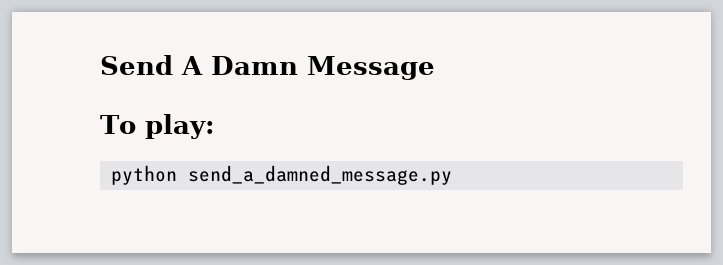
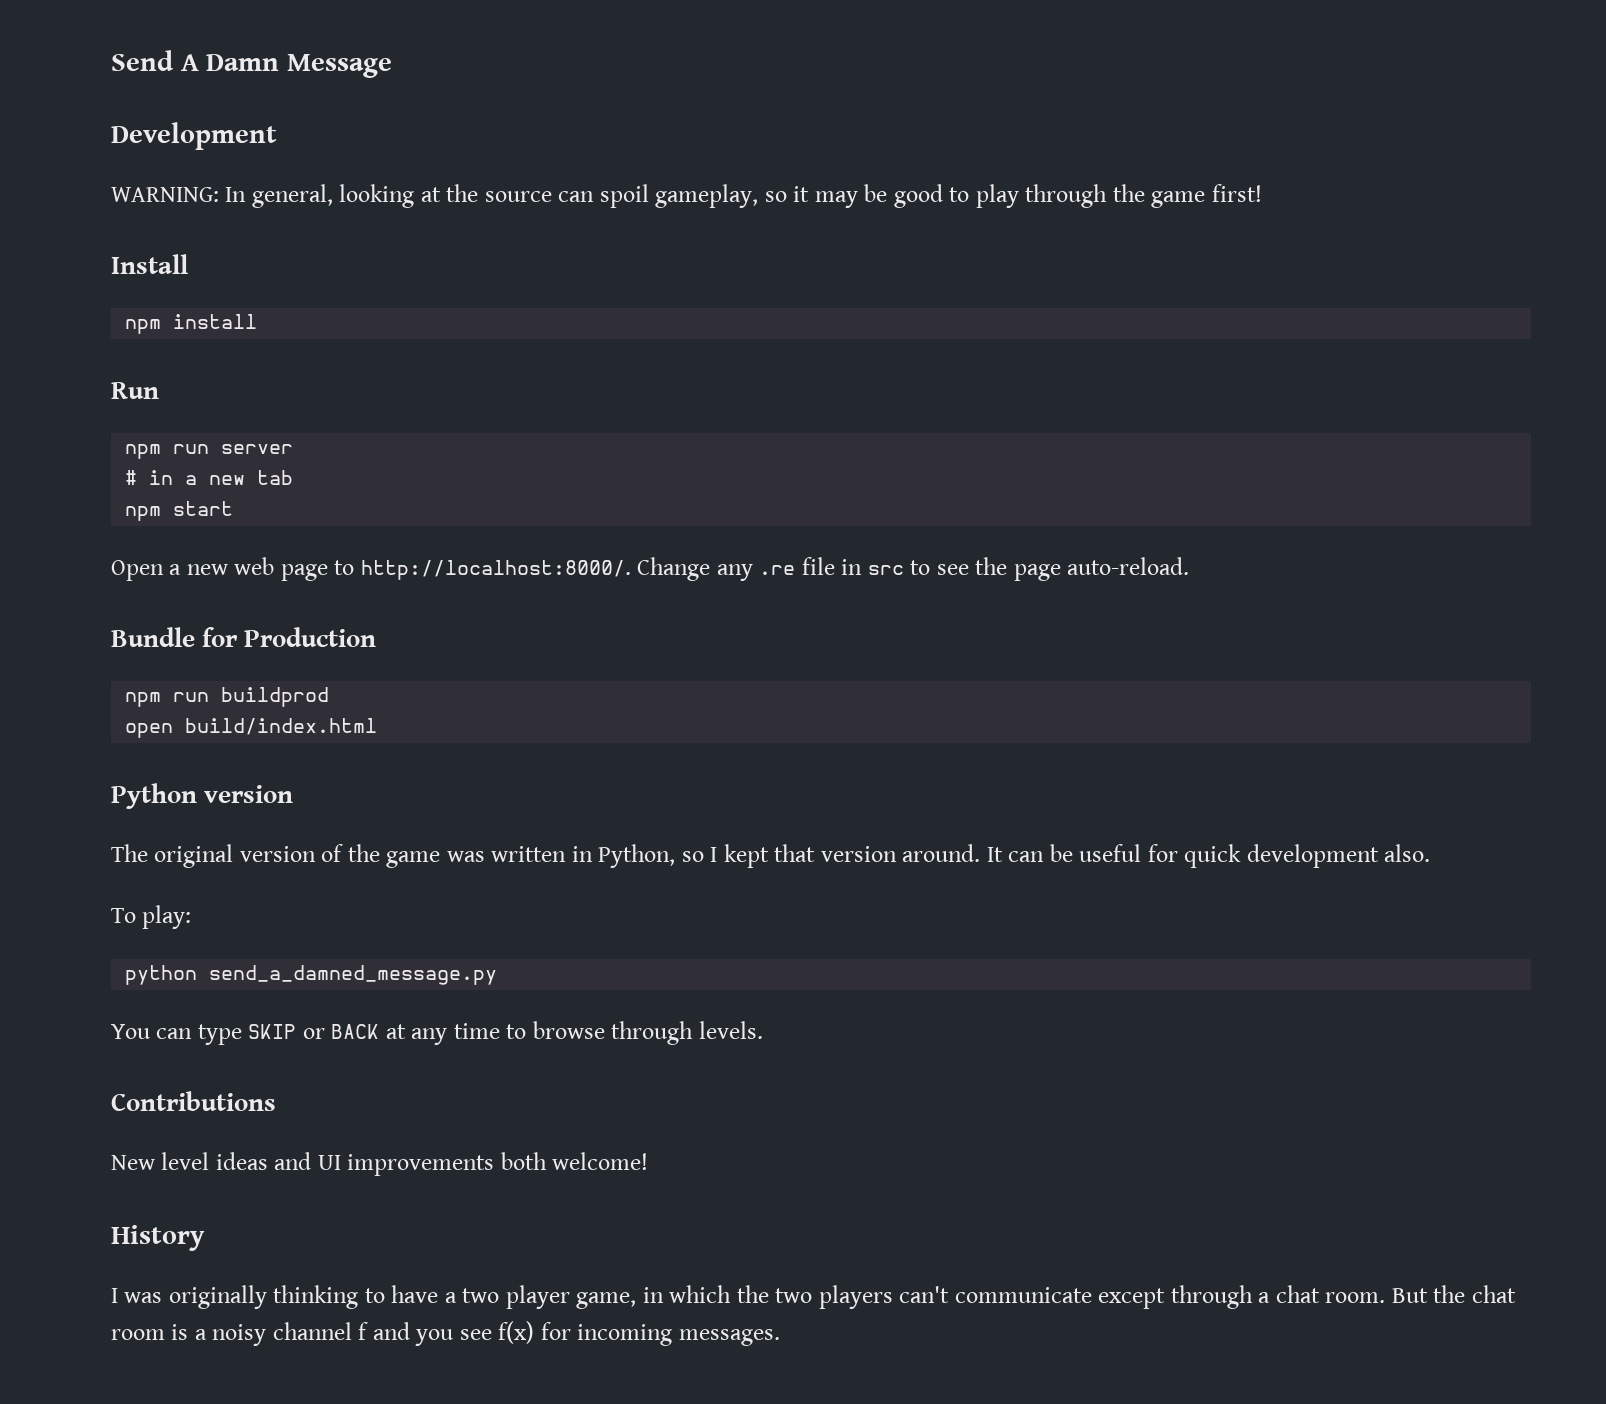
[100,114,215,139] [110,165,452,185] To play: // python send_a_damned_message.py -> [111,122,277,150] [111,184,1262,208] [111,254,188,274] [125,314,258,334] [111,382,159,399] [125,444,294,459] [125,470,294,485] [125,501,234,521] [111,557,1190,581] [111,627,377,647] [125,687,330,707] [125,718,378,738] [111,783,294,809] [111,844,1431,868] [111,905,192,929] [125,965,498,985] [111,1021,763,1045] [111,1091,276,1111] [111,1152,649,1176] [111,1225,205,1251] [111,1285,1516,1309] [111,1321,780,1346] Development // WARNING: In general, looking at the source can spoil gameplay, so it may be good to play through the game first! // Install // npm install // Run // npm run server // # in a new tab // npm start // Open a new web page to http://localhost:8000/. Change any .re file in src to see the page auto-reload. // Bundle for Production // npm run buildprod // open build/index.html // Python version // The original version of the game was written in Python, so I kept that version around. It can be useful for quick development also. // To play: // python send_a_damned_message.py // You can type SKIP or BACK at any time to browse through levels. // Contributions // New level ideas and UI improvements both welcome! // History // I was originally thinking to have a two player game, in which the two players can't communicate except through a chat room. But the chat room is a noisy channel f and you see f(x) for incoming messages.

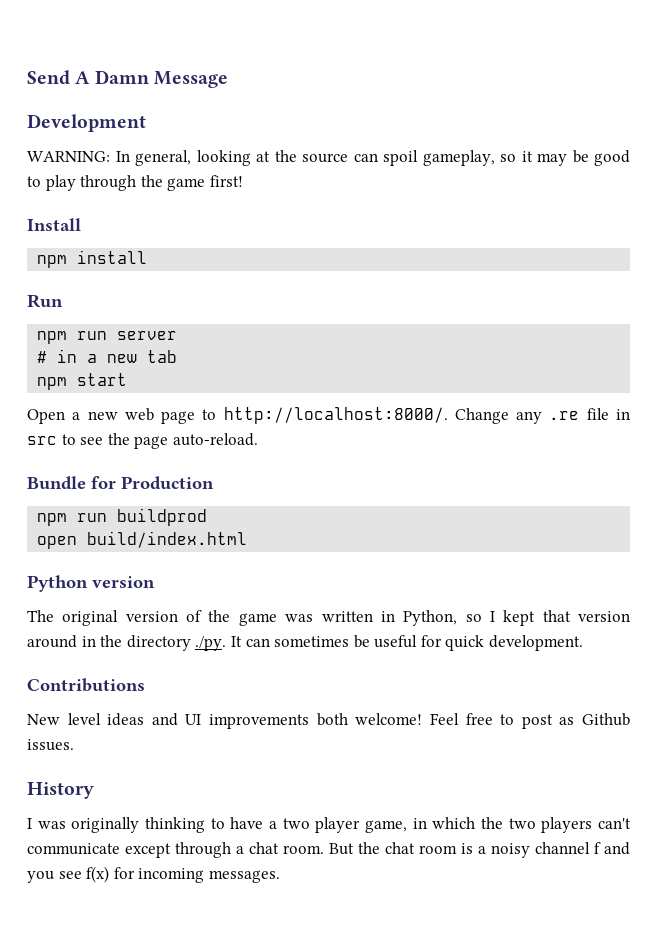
[902,844,981,862] around. -> [27,635,227,651] around in the directory ./py.
(1045, 856) none -> [274,636,350,647] sometimes
[1246,844,1431,868] [111,905,192,929] [125,965,498,985] [111,1021,763,1045] development also. // To play: // python send_a_damned_message.py // You can type SKIP or BACK at any time to browse through levels. -> [489,635,584,651] development.
(649, 1161) none -> [429,713,630,729] [27,739,74,751] Feel free to post as Github issues.

